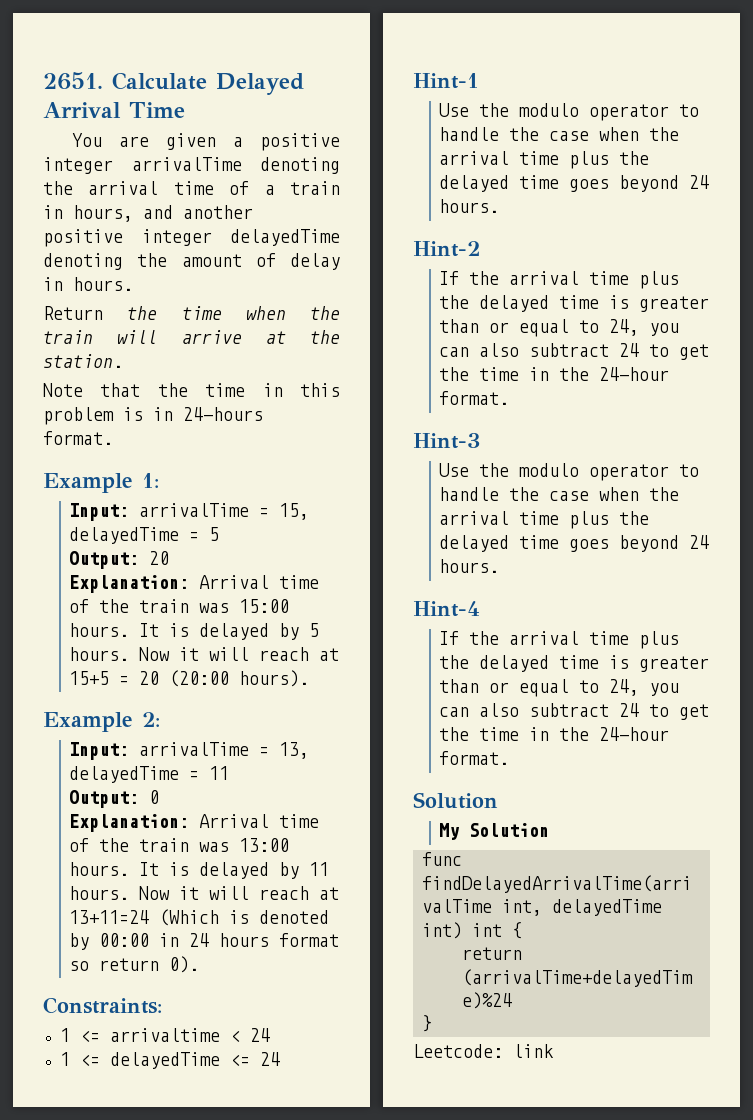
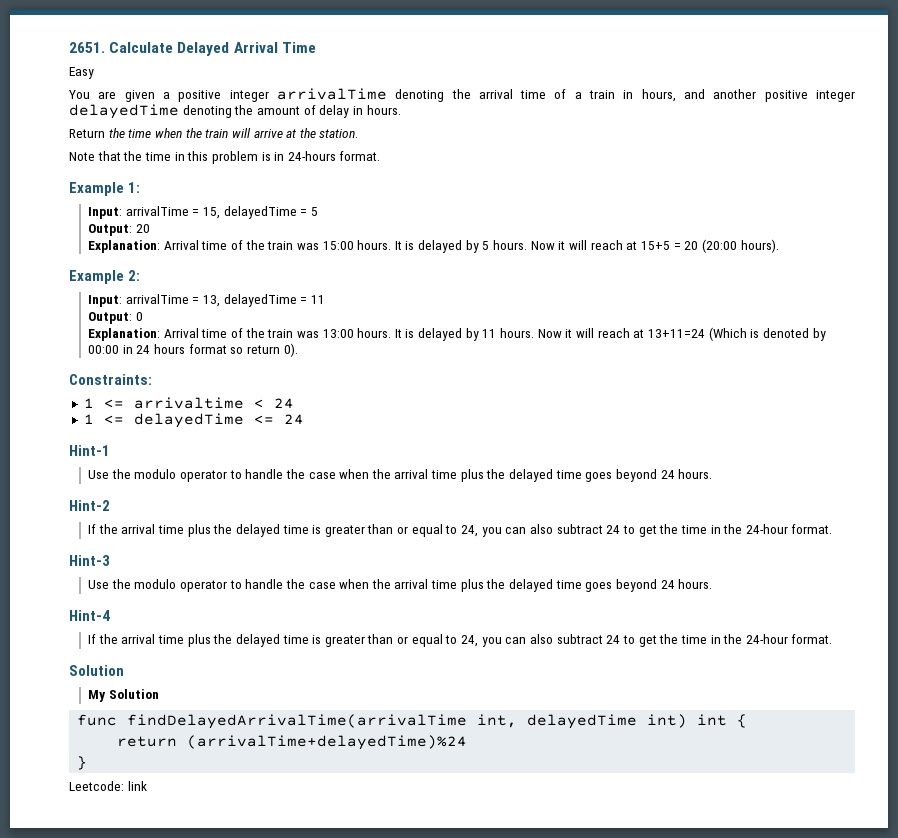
(185, 110) none -> [69,67,94,79] // Easy

